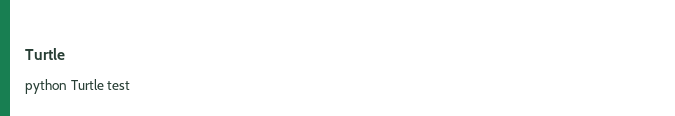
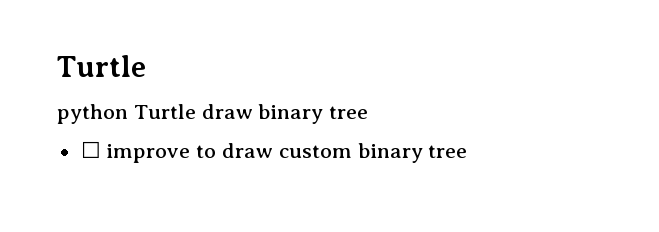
[107,81,131,90] test -> [201,104,369,124] [80,141,468,163] draw binary tree // ☐ improve to draw custom binary tree

